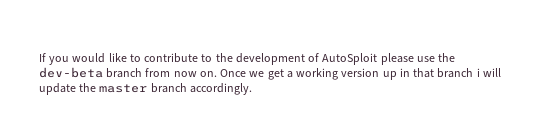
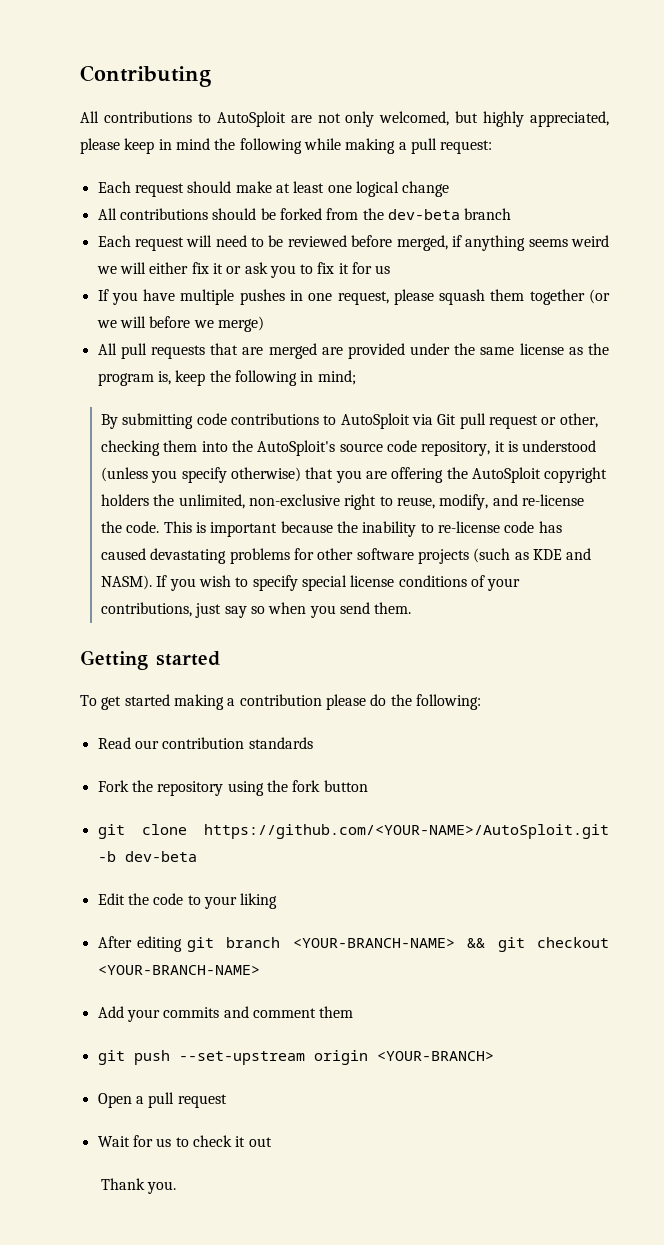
[39,53,456,65] [39,67,501,80] [39,83,252,95] If you would like to contribute to the development of AutoSploit please use the dev-beta branch from now on. Once we get a working version up in that branch i will update the master branch accordingly. -> [80,65,211,87] [80,111,610,127] [80,138,493,154] [97,181,450,197] [97,208,512,220] [97,235,609,251] [96,262,391,278] [97,289,610,305] [96,316,264,332] [97,343,609,359] [97,370,356,386] [101,413,598,429] [101,440,597,456] [101,467,608,483] [101,494,584,510] [101,521,562,537] [101,548,592,564] [101,575,521,591] [101,602,412,618] [80,650,220,670] [80,694,481,710] [97,737,313,749] [97,780,368,796] [97,824,609,839] [97,851,197,862] [97,893,278,909] [97,936,609,952] [97,965,260,975] [97,1006,354,1022] [97,1050,494,1065] [97,1092,227,1108] [97,1135,272,1147] [101,1178,177,1194] Contributing // All contributions to AutoSploit are not only welcomed, but highly appreciated, please keep in mind the following while making a pull request: // Each request should make at least one logical change // All contributions should be forked from the dev-beta branch // Each request will need to be reviewed before merged, if anything seems weird we will either fix it or ask you to fix it for us // If you have multiple pushes in one request, please squash them together (or we will before we merge) // All pull requests that are merged are provided under the same license as the program is, keep the following in mind; // By submitting code contributions to AutoSploit via Git pull request or other, checking them into the AutoSploit's source code repository, it is understood (unless you specify otherwise) that you are offering the AutoSploit copyright holders the unlimited, non-exclusive right to reuse, modify, and re-license the code. This is important because the inability to re-license code has caused devastating problems for other software projects (such as KDE and NASM). If you wish to specify special license conditions of your contributions, just say so when you send them. // Getting started // To get started making a contribution please do the following: // Read our contribution standards // Fork the repository using the fork button // git clone https://github.com/<YOUR-NAME>/AutoSploit.git -b dev-beta // Edit the code to your liking // After editing git branch <YOUR-BRANCH-NAME> && git checkout <YOUR-BRANCH-NAME> // Add your commits and comment them // git push --set-upstream origin <YOUR-BRANCH> // Open a pull request // Wait for us to check it out // Thank you.

